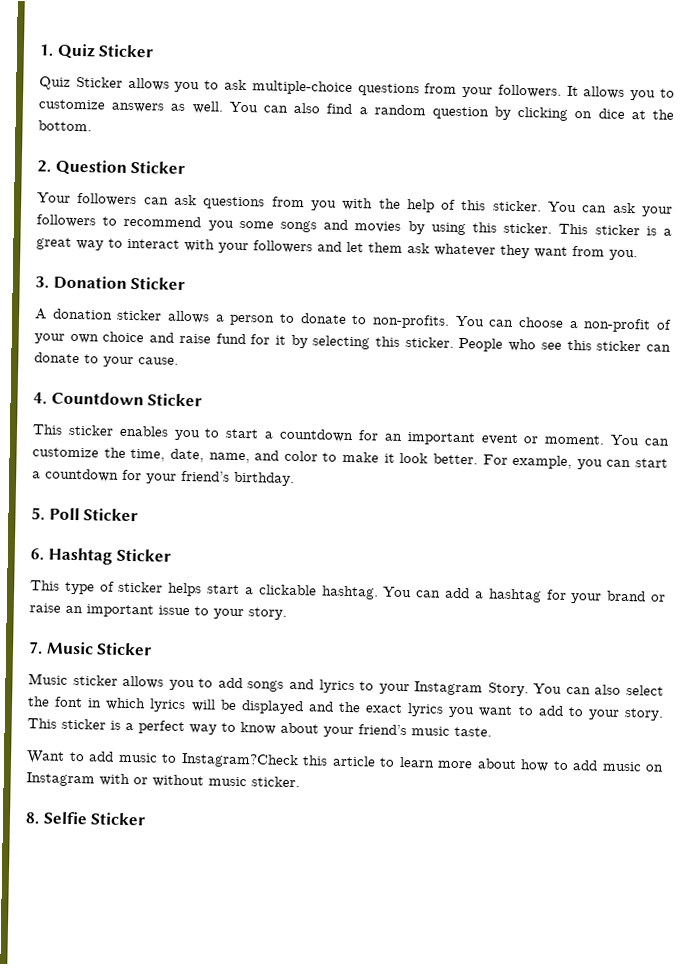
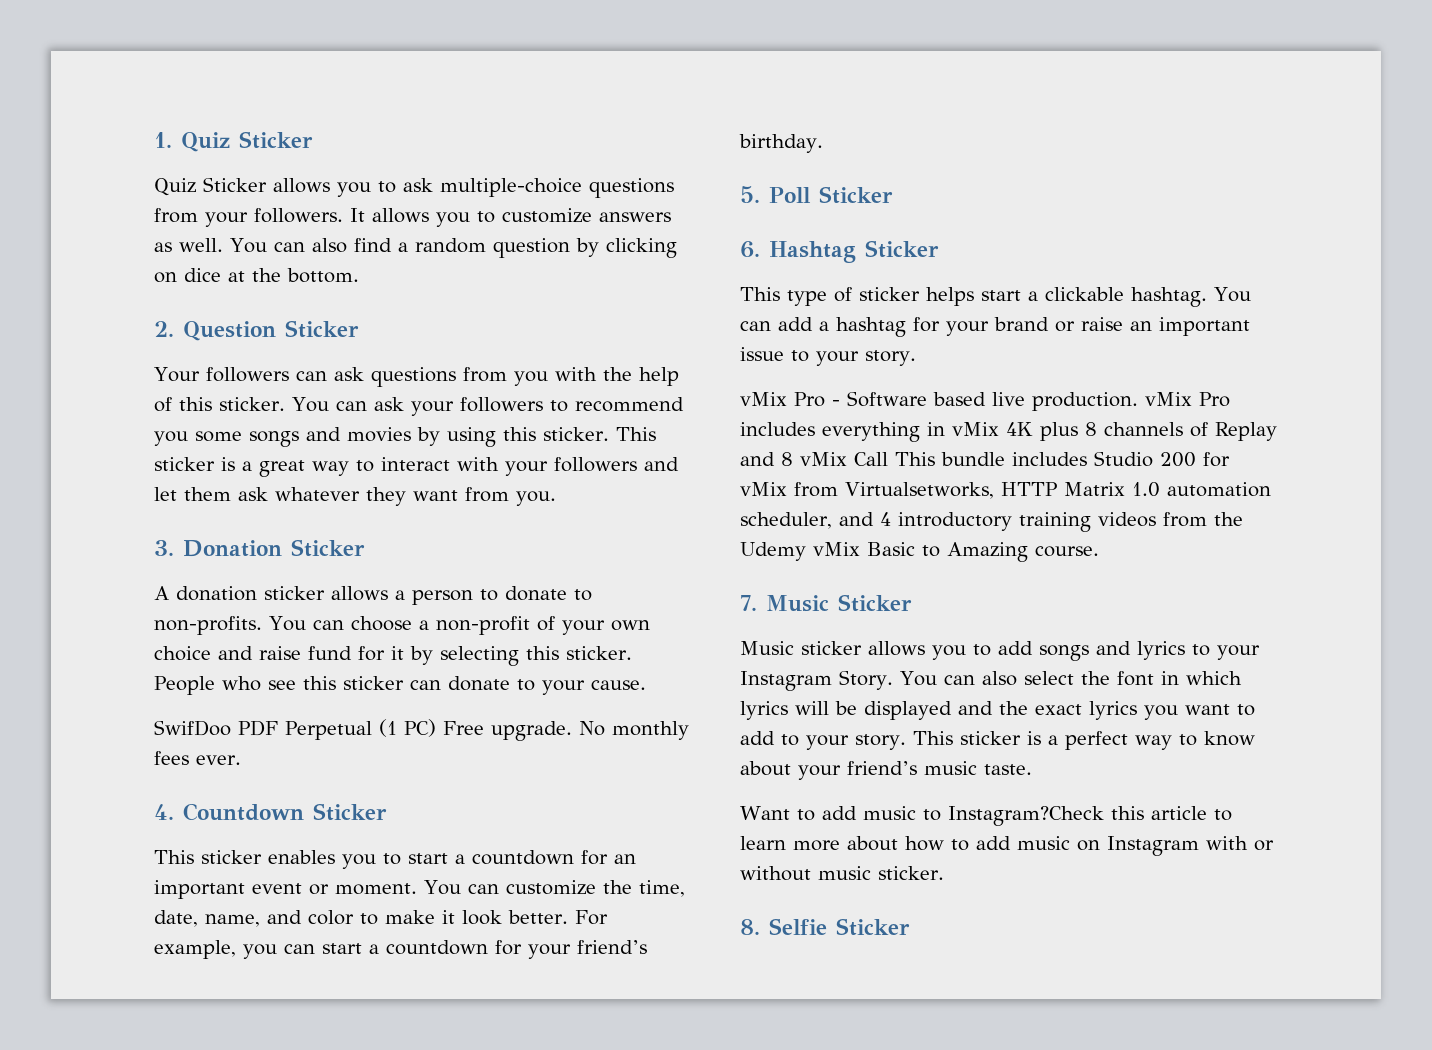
(179, 361) none -> [154,719,689,741] [154,751,241,765] // SwifDoo PDF Perpetual (1 PC) Free upgrade. No monthly fees ever.
(287, 613) none -> [740,391,1230,411] [740,422,1277,442] [740,451,1230,467] [740,482,1271,499] [740,512,1243,532] [740,542,1099,562] // vMix Pro - Software based live production. vMix Pro includes everything in vMix 4K plus 8 channels of Replay and 8 vMix Call This bundle includes Studio 200 for vMix from Virtualsetworks, HTTP Matrix 1.0 automation scheduler, and 4 introductory training videos from the Udemy vMix Basic to Amazing course.

